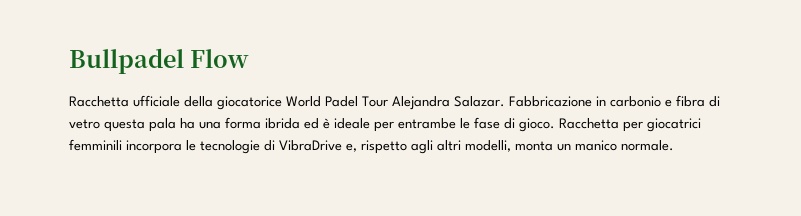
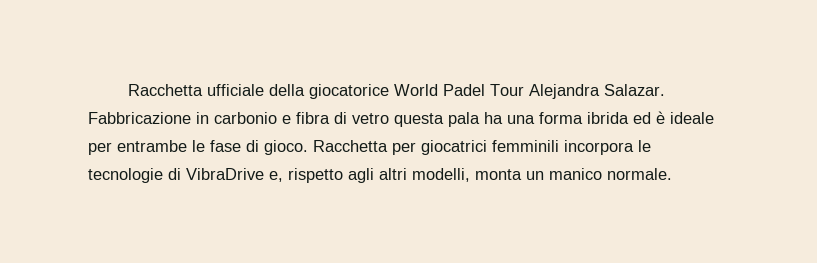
[69,48,250,74] Bullpadel Flow // -> (127, 90) none

